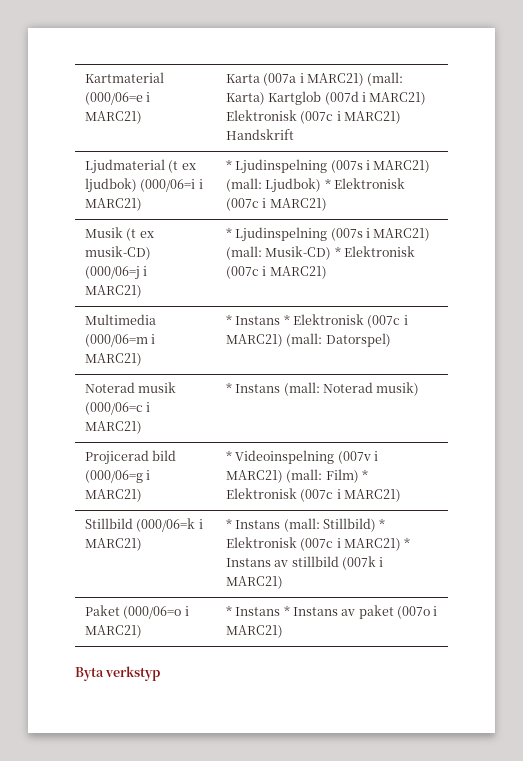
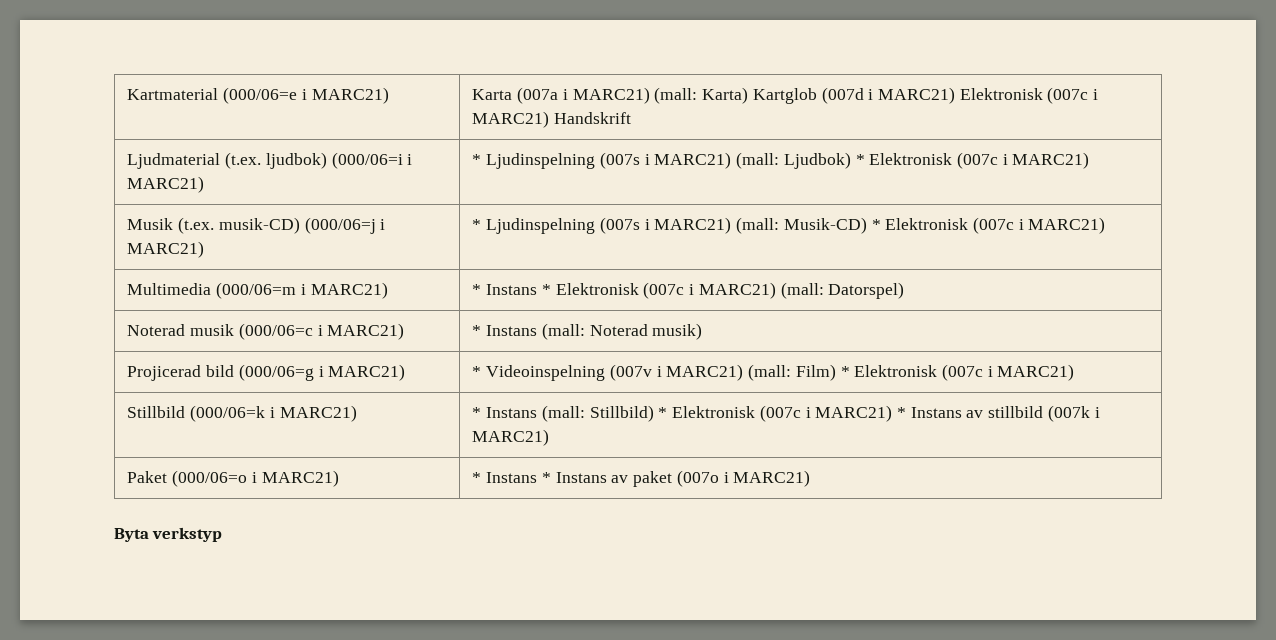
[168,160,196,173] (t ex -> [225,152,262,169] (t.ex.
[126,228,154,241] (t ex -> [178,217,215,234] (t.ex.

